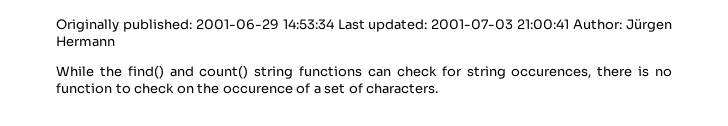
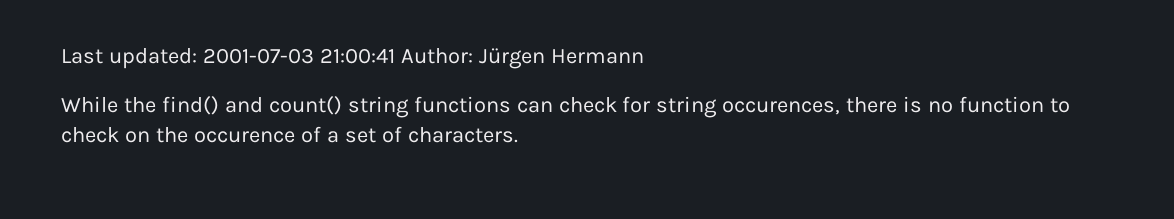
[56,19,334,32] Originally published: 2001-06-29 14:53:34 -> (61, 56) none

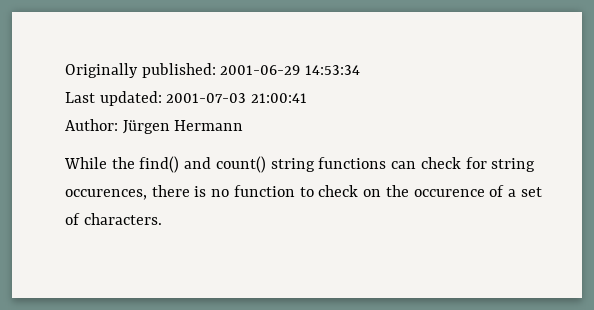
(61, 56) none -> [65,63,361,78] Originally published: 2001-06-29 14:53:34 //
(395, 56) none -> (308, 98) //

